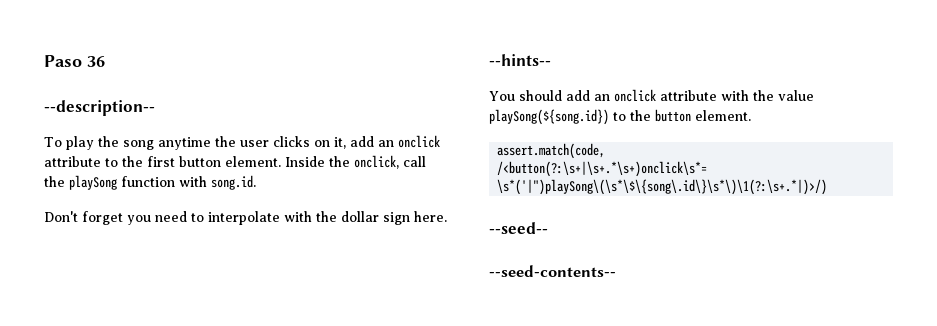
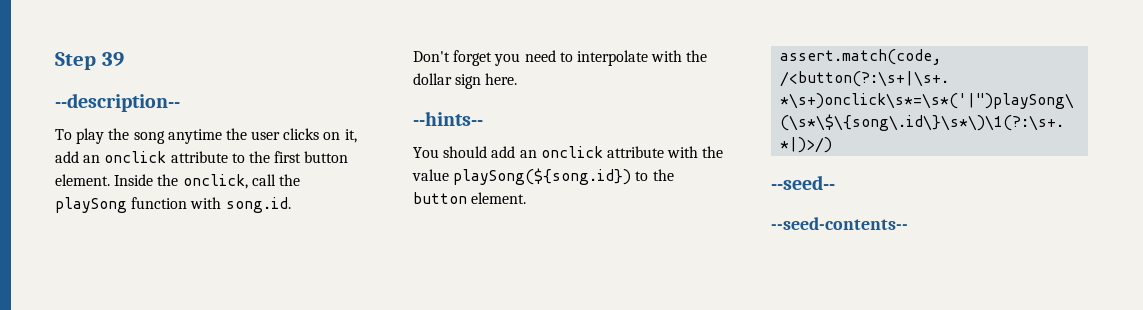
[44,55,105,67] Paso 36 -> [55,52,124,70] Step 39

